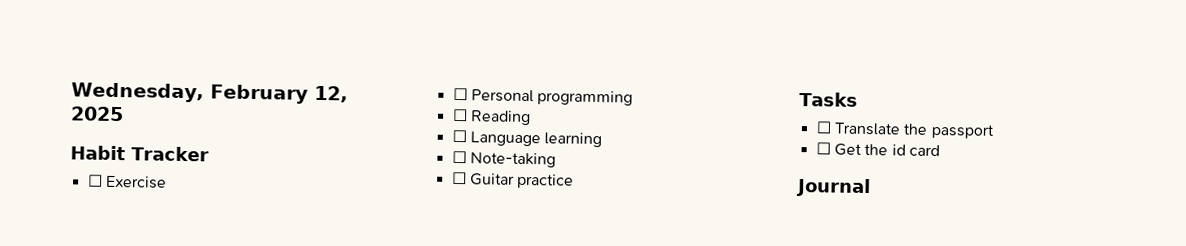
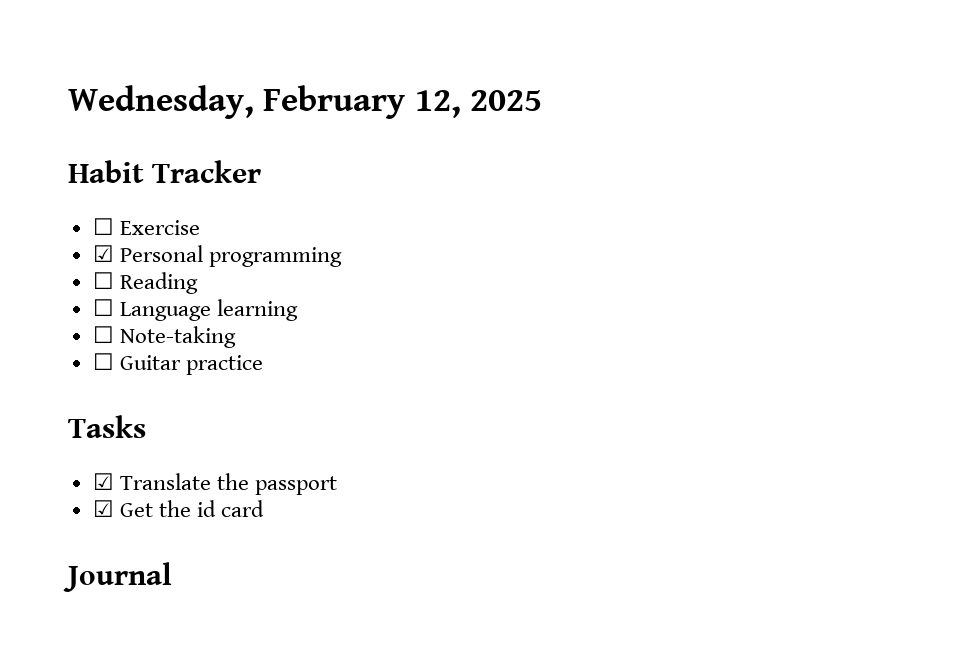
[452,87,468,101] ☐ -> [92,245,114,262] ☑
[815,121,832,134] ☐ -> [92,473,114,490] ☑
[815,142,831,155] ☐ -> [92,500,114,517] ☑

